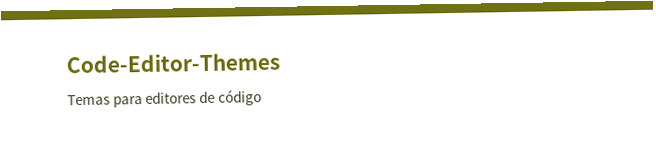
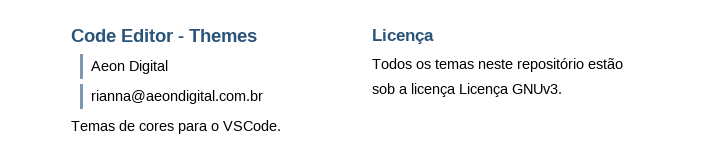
[66,51,280,74] [67,89,262,108] Code-Editor-Themes // Temas para editores de código -> [71,29,257,42] [90,60,168,74] [90,90,263,104] [71,120,281,134] [372,29,434,44] [372,58,623,72] [372,83,562,97] Code Editor - Themes // Aeon Digital // rianna@aeondigital.com.br // Temas de cores para o VSCode. // Licença // Todos os temas neste repositório estão sob a licença Licença GNUv3.

